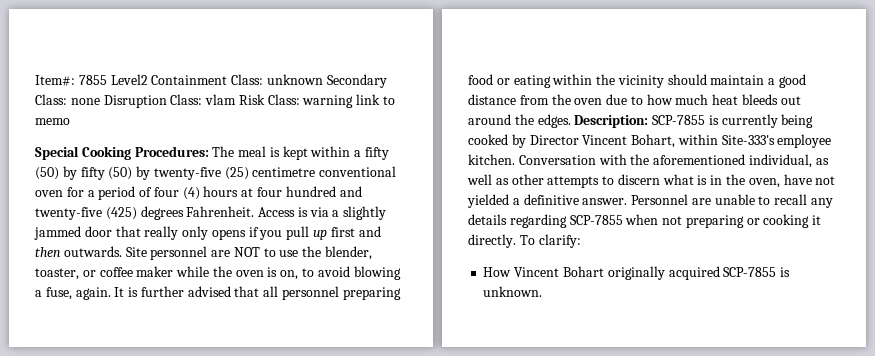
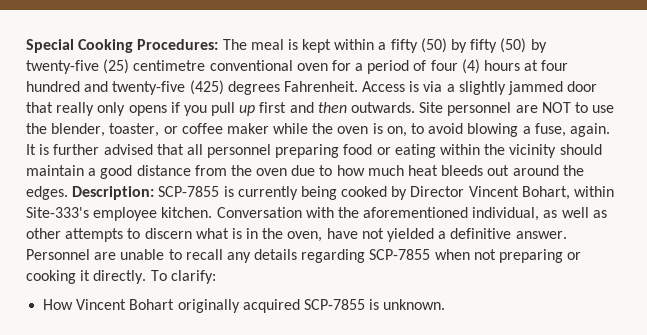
[35,74,387,88] [35,94,396,108] [35,118,70,125] Item#: 7855 Level2 Containment Class: unknown Secondary Class: none Disruption Class: vlam Risk Class: warning link to memo // -> (26, 46) none

